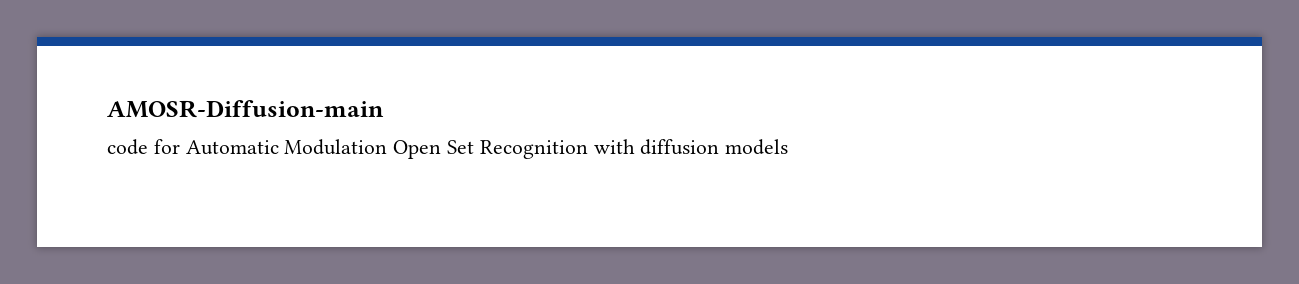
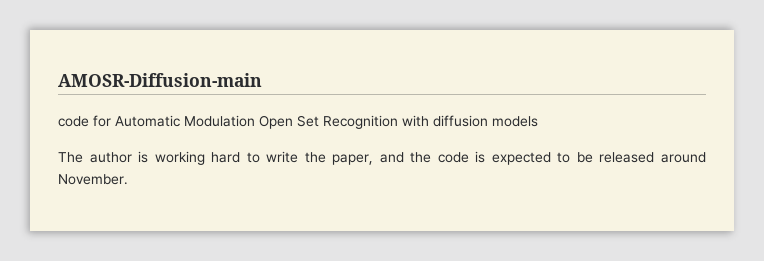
(789, 147) none -> [58,151,706,165] [58,174,128,185] // The author is working hard to write the paper, and the code is expected to be released around November.

